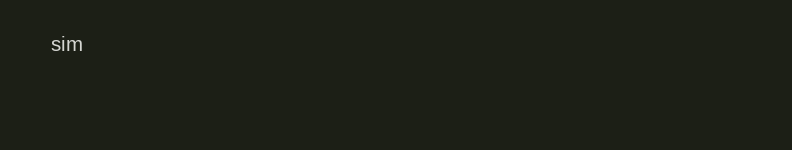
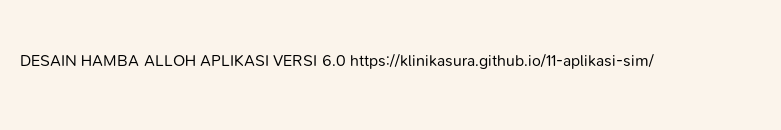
[51,36,83,51] sim -> [20,53,654,69] DESAIN HAMBA ALLOH APLIKASI VERSI 6.0 https://klinikasura.github.io/11-aplikasi-sim/

